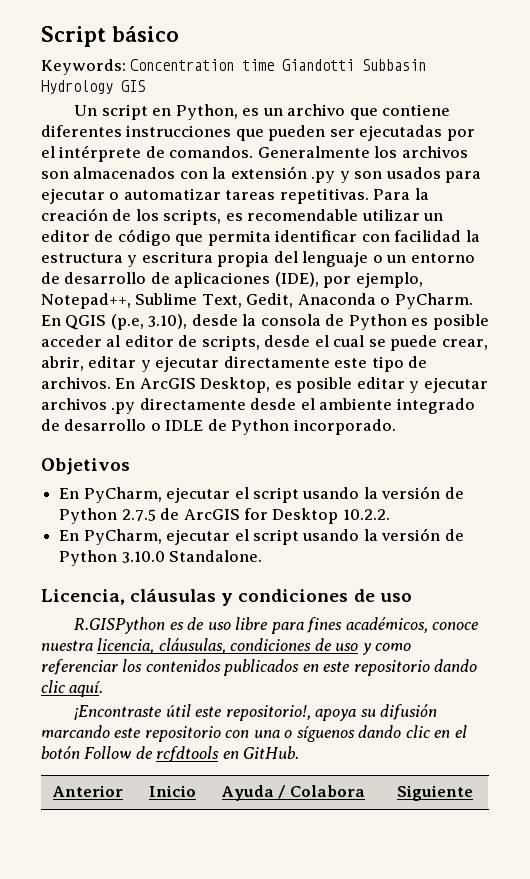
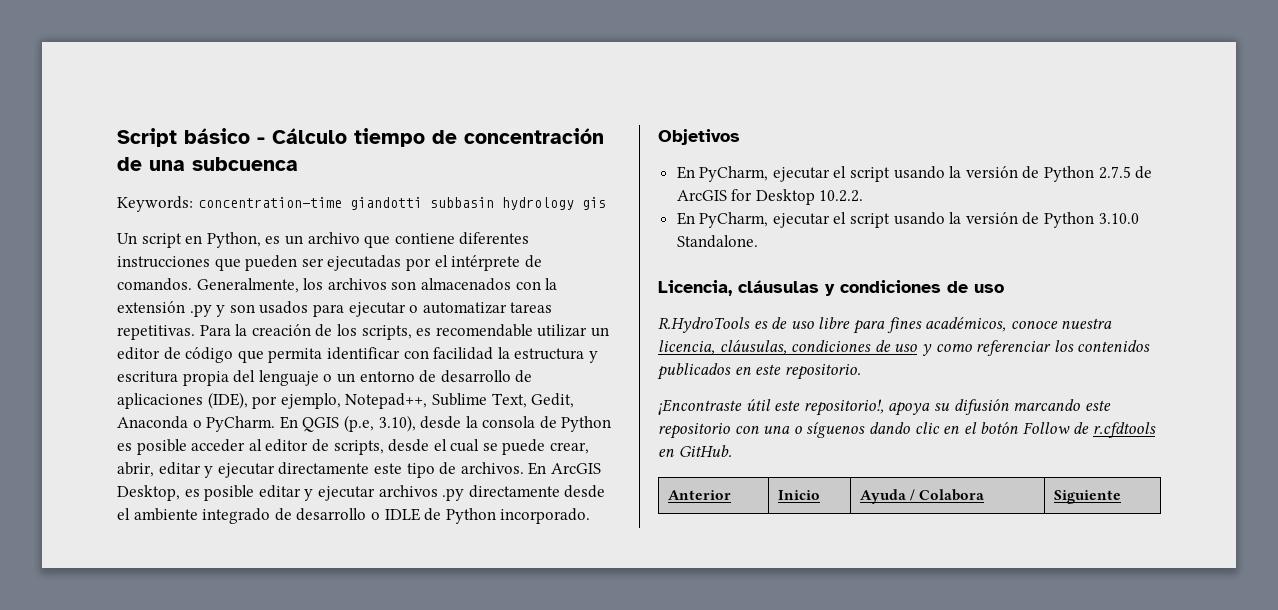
[41,59,427,75] [41,80,145,94] // Keywords: Concentration time Giandotti Subbasin Hydrology GIS -> [257,128,604,147] [117,157,298,171] [117,196,606,212] - Cálculo tiempo de concentración de una subcuenca // Keywords: concentration-time giandotti subbasin hydrology gis
[257,146,370,158] Generalmente -> [196,278,299,293] Generalmente,
[74,617,166,634] R.GISPython -> [658,317,750,333] R.HydroTools
[353,659,478,676] [41,680,104,697] repositorio dando clic aquí. -> [784,364,861,380] repositorio.
[156,746,220,762] rcfdtools -> [1093,422,1157,438] r.cfdtools

